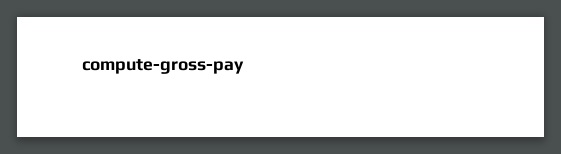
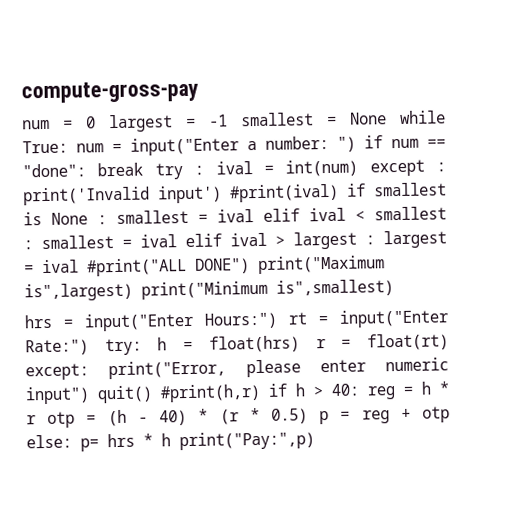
(244, 66) none -> [22,110,446,133] [22,135,446,156] [22,159,446,180] [23,182,447,206] [23,206,447,226] [23,230,447,250] [24,255,385,277] [24,279,394,302] [24,309,449,332] [25,333,450,356] [25,357,449,381] [25,381,449,405] [26,406,451,428] [26,431,315,452] // num = 0 largest = -1 smallest = None while True: num = input("Enter a number: ") if num == "done": break try : ival = int(num) except : print('Invalid input') #print(ival) if smallest is None : smallest = ival elif ival < smallest : smallest = ival elif ival > largest : largest = ival #print("ALL DONE") print("Maximum is",largest) print("Minimum is",smallest) // hrs = input("Enter Hours:") rt = input("Enter Rate:") try: h = float(hrs) r = float(rt) except: print("Error, please enter numeric input") quit() #print(h,r) if h > 40: reg = h * r otp = (h - 40) * (r * 0.5) p = reg + otp else: p= hrs * h print("Pay:",p)

